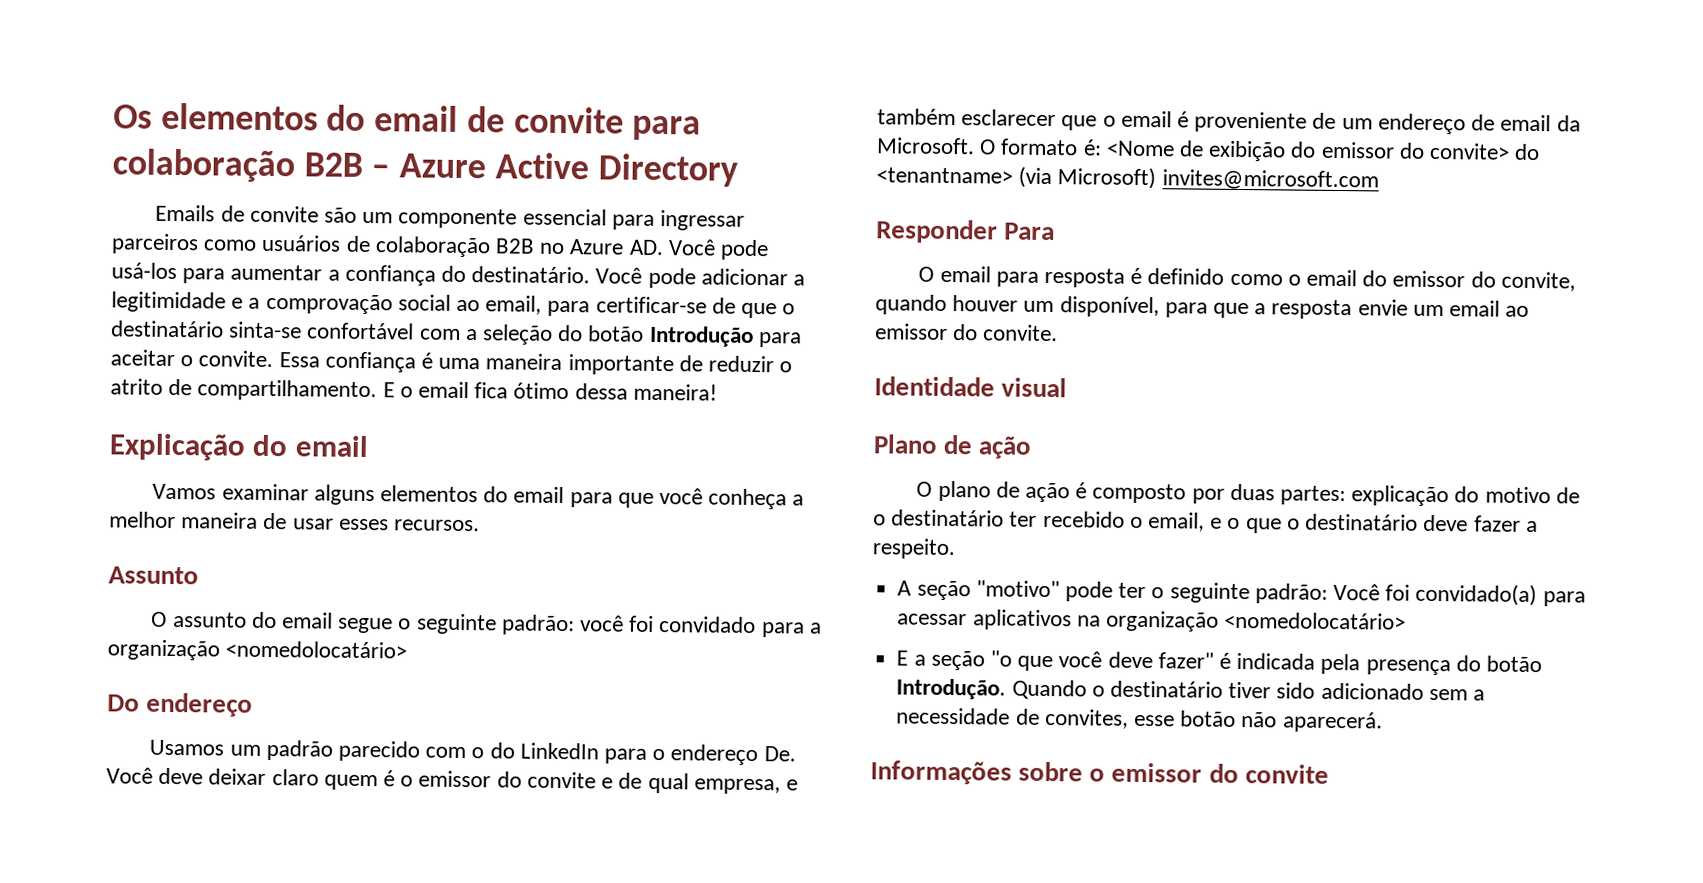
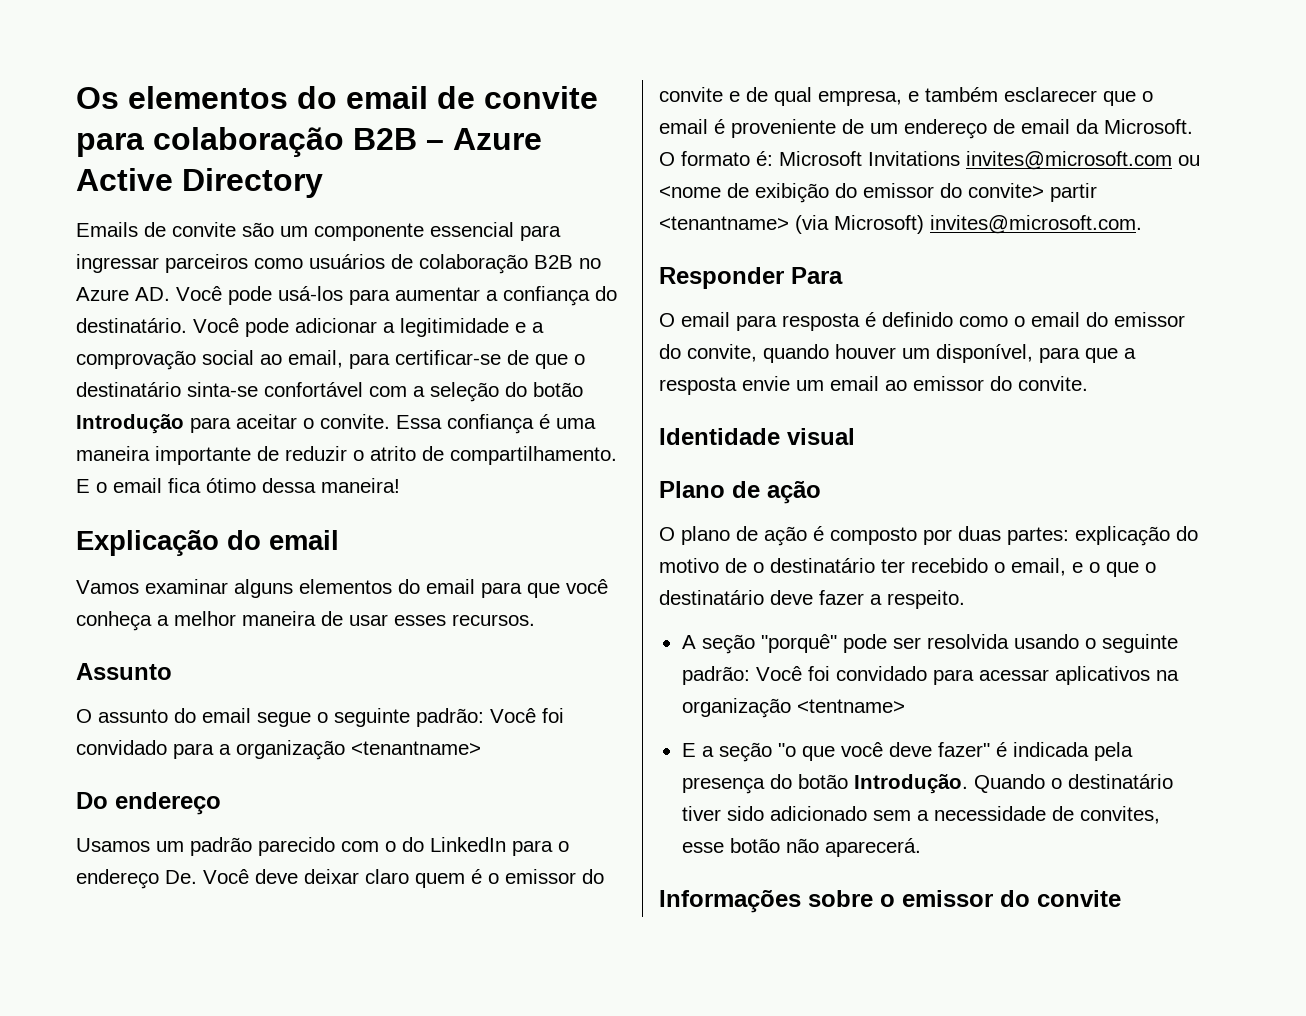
[580,615,625,632] você -> [490,708,536,723] Você
[225,640,408,659] <nomedolocatário> -> [351,741,481,755] <tenantname>
[1105,140,1175,157] <Nome -> [779,151,1200,170] [659,186,721,198] Microsoft Invitations invites@microsoft.com ou <nome
[1514,143,1541,161] do -> [1050,183,1097,202] partir
[1161,169,1379,191] invites@microsoft.com -> [930,215,1142,234] invites@microsoft.com.
[975,580,1538,607] "motivo" pode ter o seguinte padrão: Você foi convidado(a) -> [760,634,1178,653] [681,666,927,685] "porquê" pode ser resolvida usando o seguinte padrão: Você foi convidado
[1224,611,1407,630] <nomedolocatário> -> [796,699,905,713] <tentname>

